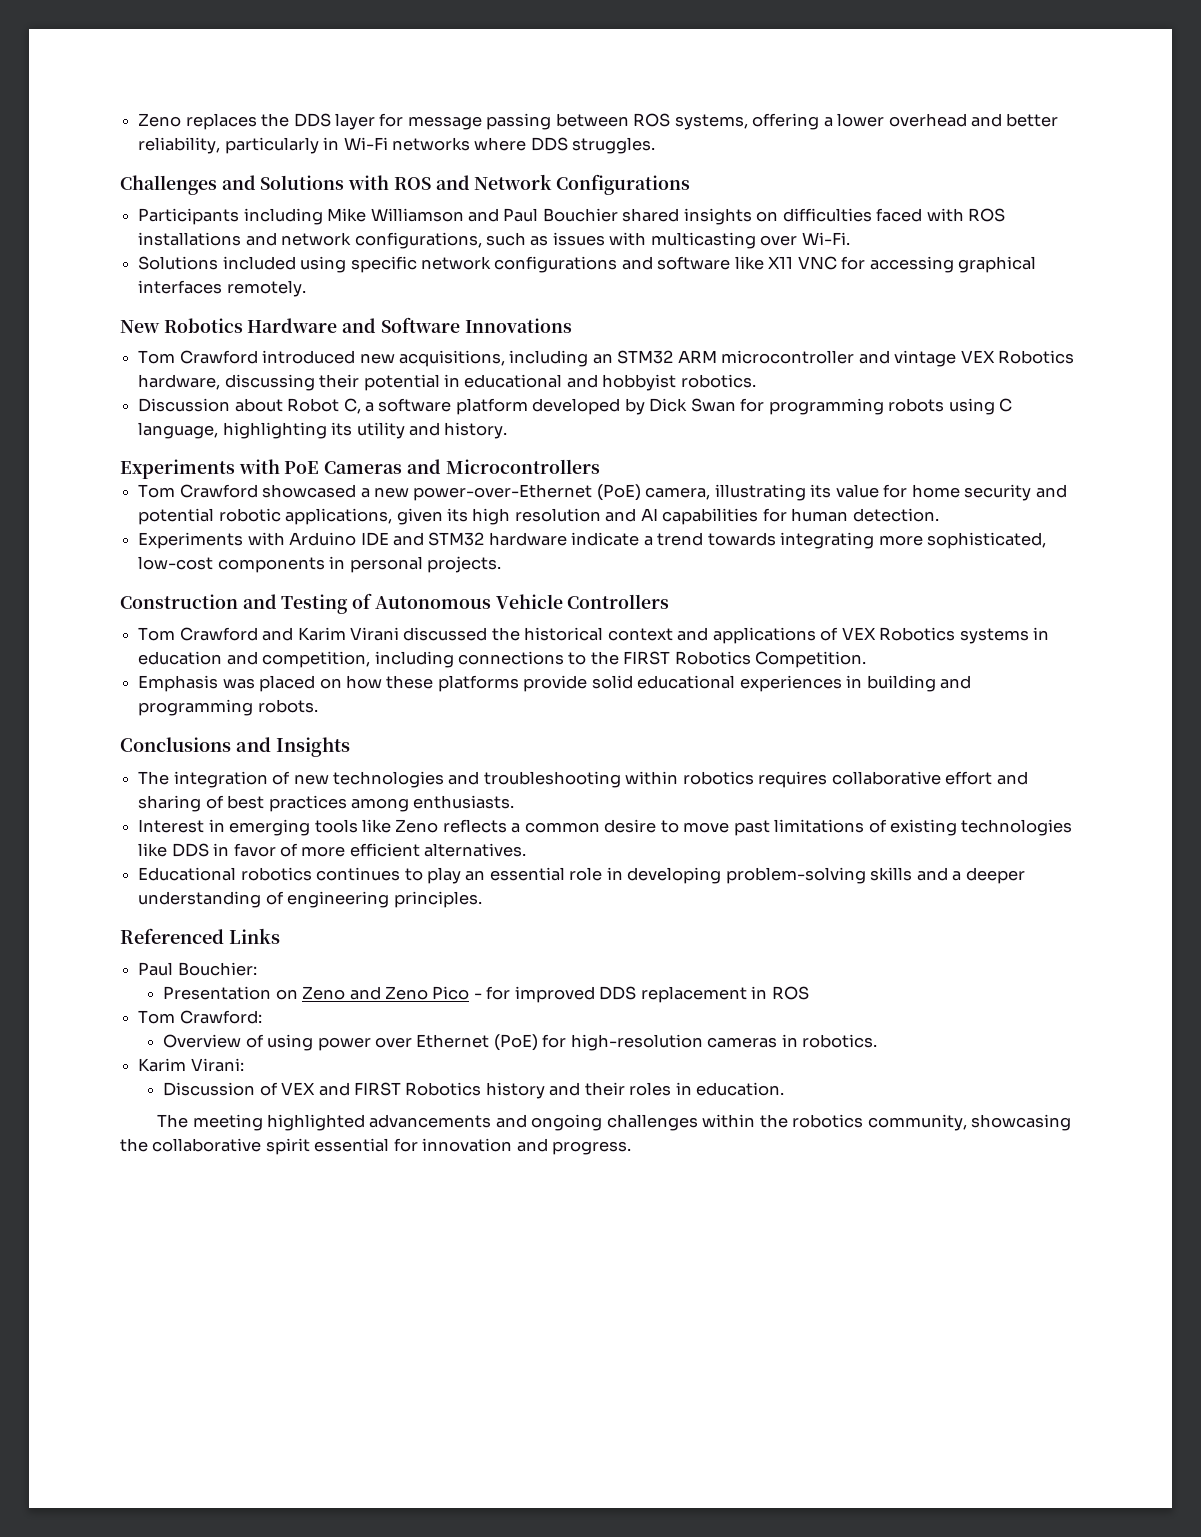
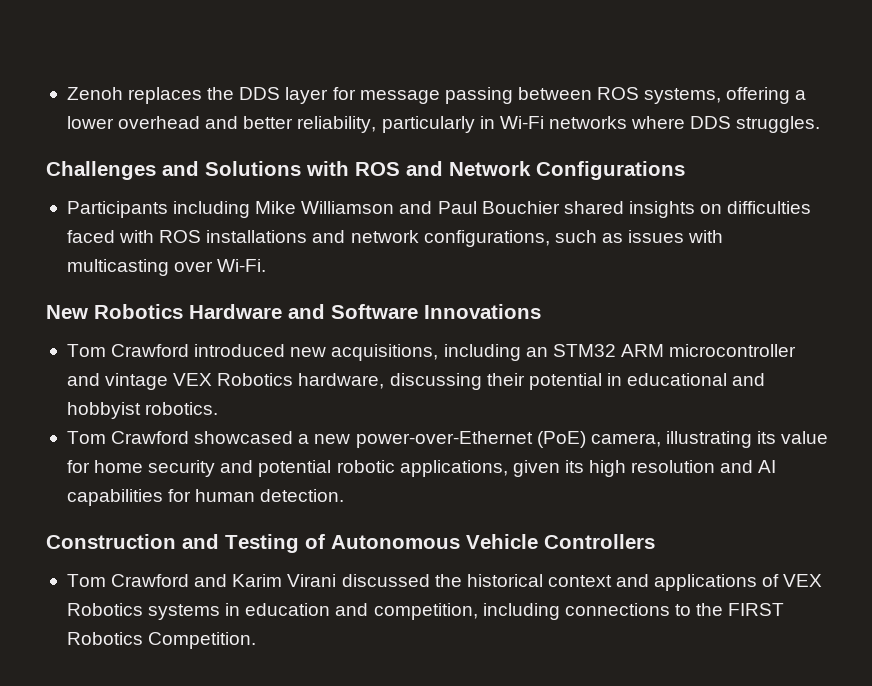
[138,113,182,127] Zeno -> [66,87,123,100] Zenoh
[138,256,1037,273] [138,280,306,297] // Solutions included using specific network configurations and software like X11 VNC for accessing graphical interfaces remotely. -> (267, 265) none
[138,398,1012,415] [138,422,508,439] [120,459,600,479] // Discussion about Robot C, a software platform developed by Dick Swan for programming robots using C language, highlighting its utility and history. // Experiments with PoE Cameras and Microcontrollers -> (219, 408) none
[138,532,1047,549] [138,556,501,573] // Experiments with Arduino IDE and STM32 hardware indicate a trend towards integrating more sophisticated, low-cost components in personal projects. -> (345, 495) none
[138,675,972,692] [138,699,318,716] [120,737,350,757] [138,771,1028,788] [138,795,515,812] [138,819,1073,836] [138,843,527,857] [138,867,1025,884] [138,891,482,908] [120,928,280,944] [138,962,257,976] [163,986,809,1003] [138,1010,262,1024] [163,1034,878,1051] [138,1058,244,1072] [163,1082,785,1099] [157,1114,1072,1131] [120,1138,632,1155] // Emphasis was placed on how these platforms provide solid educational experiences in building and programming robots. // Conclusions and Insights // The integration of new technologies and troubleshooting within robotics requires collaborative effort and sharing of best practices among enthusiasts. // Interest in emerging tools like Zeno reflects a common desire to move past limitations of existing technologies like DDS in favor of more efficient alternatives. // Educational robotics continues to play an essential role in developing problem-solving skills and a deeper understanding of engineering principles. // Referenced Links // Paul Bouchier: // Presentation on Zeno and Zeno Pico - for improved DDS replacement in ROS // Tom Crawford: // Overview of using power over Ethernet (PoE) for high-resolution cameras in robotics. // Karim Virani: // Discussion of VEX and FIRST Robotics history and their roles in education. // The meeting highlighted advancements and ongoing challenges within the robotics community, showcasing the collaborative spirit essential for innovation and progress. -> (257, 640) none

